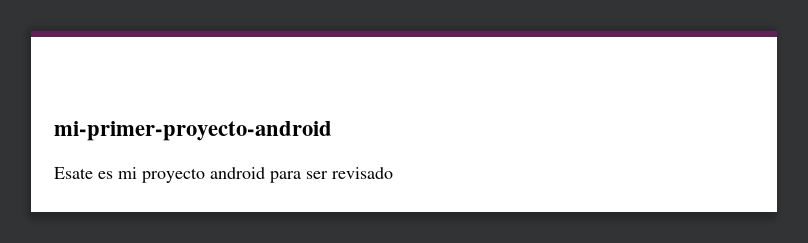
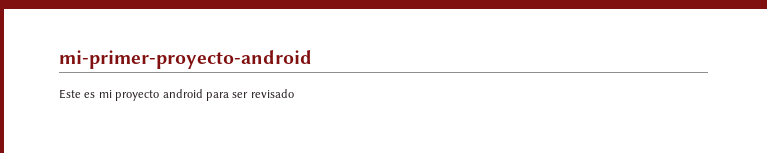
[54,167,93,179] Esate -> [59,89,81,99] Este

